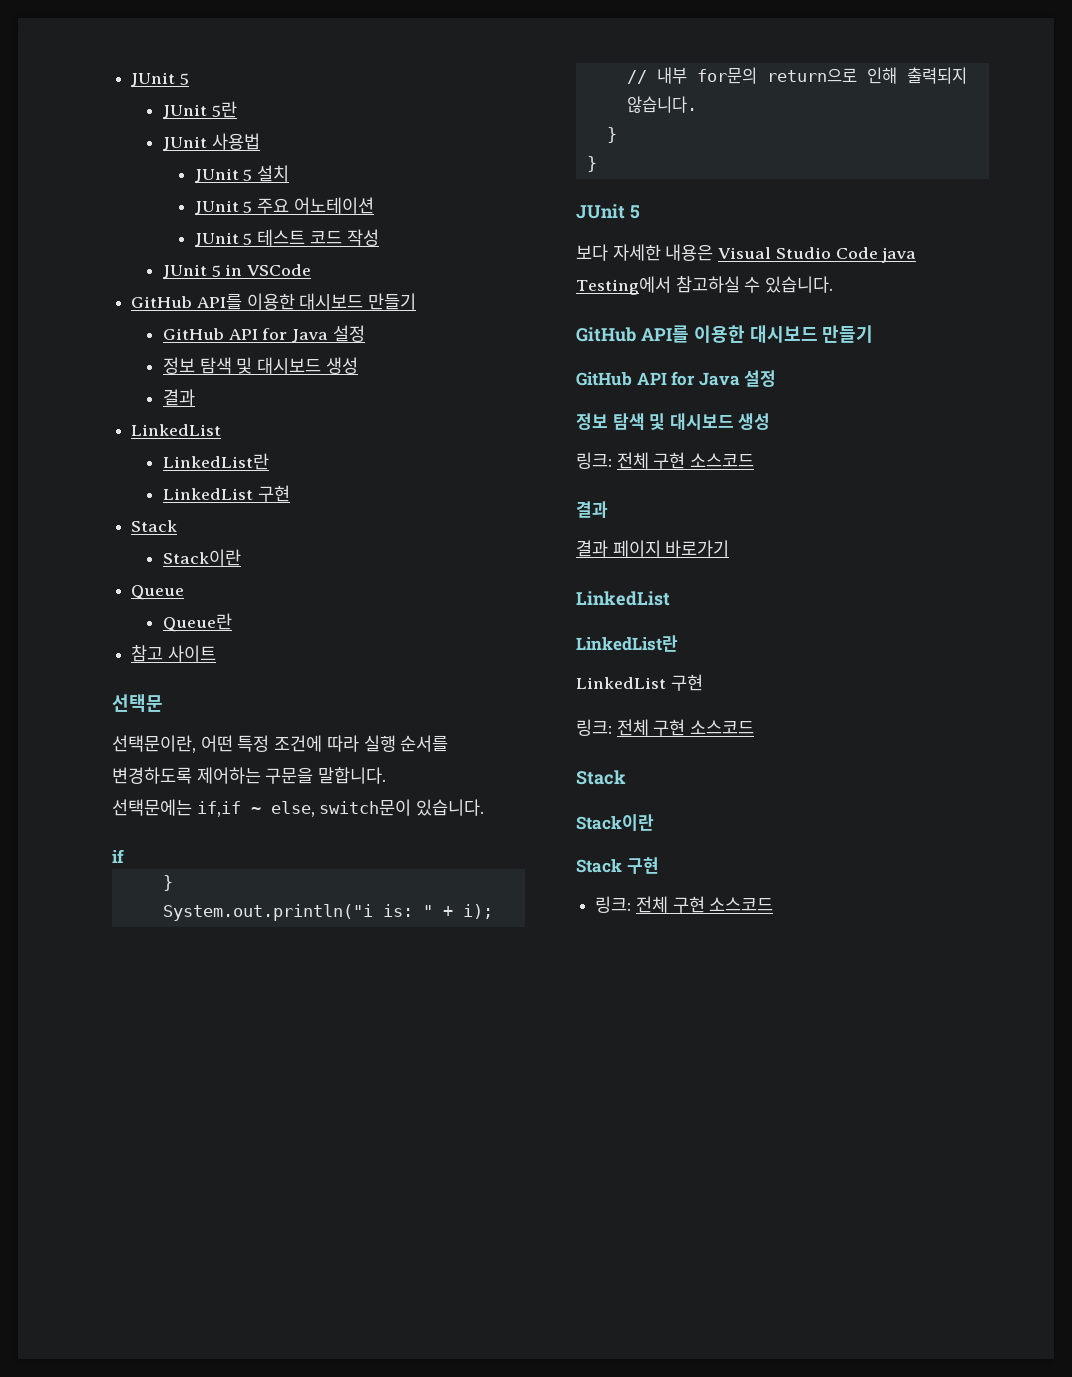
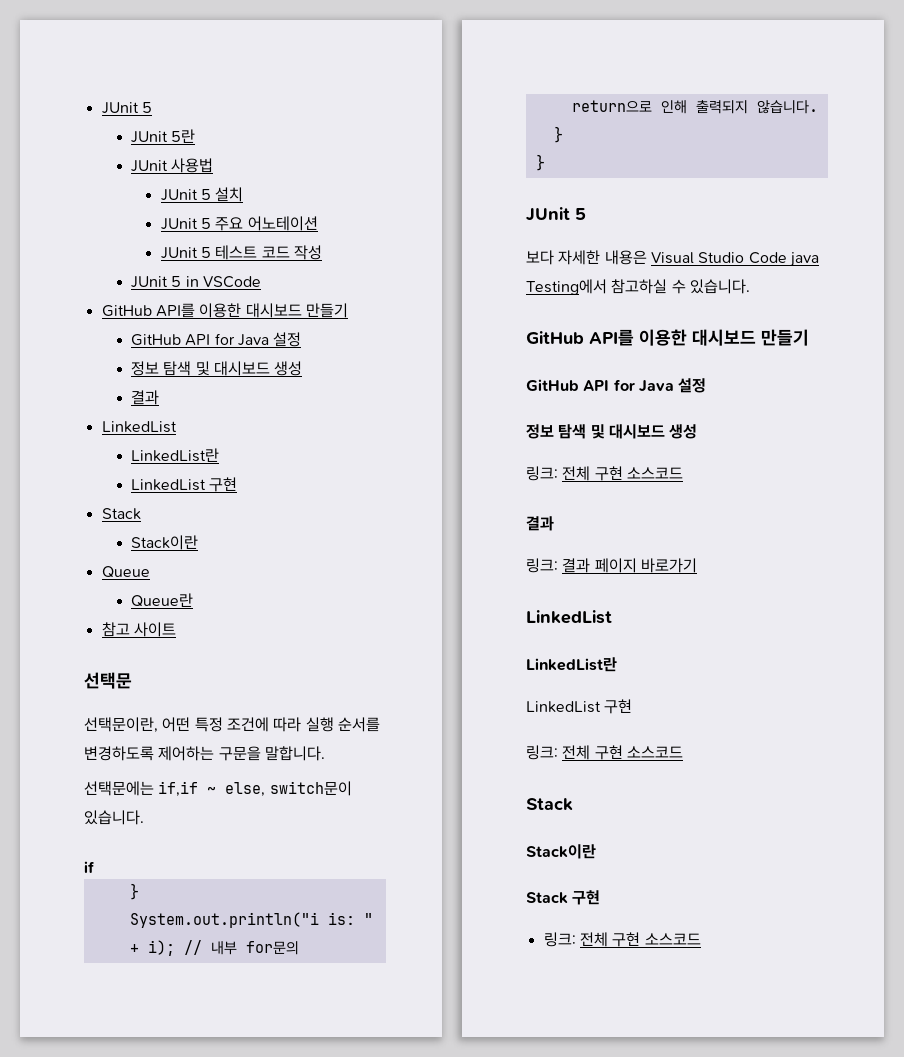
(608, 509) none -> [526,558,558,573] 링크:

